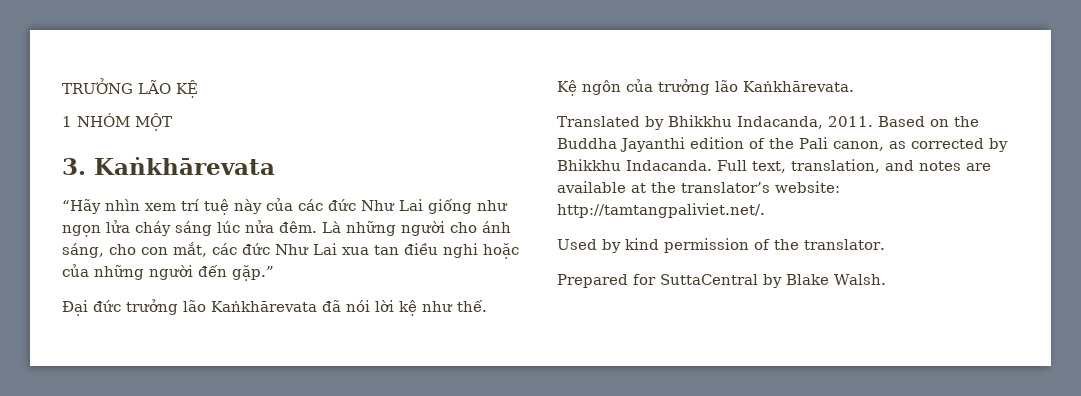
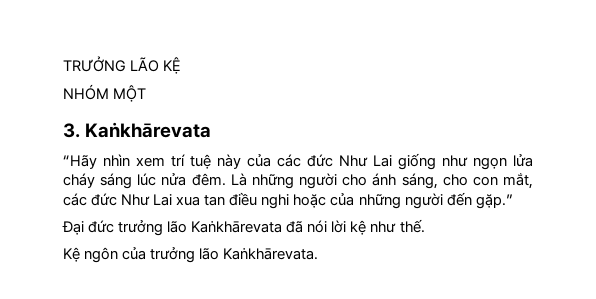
[62,116,72,127] 1 -> (182, 65) none
[557,115,979,130] [557,137,1008,152] [557,159,991,173] [557,181,840,193] [557,203,765,218] [557,238,885,253] [557,274,886,288] // Translated by Bhikkhu Indacanda, 2011. Based on the Buddha Jayanthi edition of the Pali canon, as corrected by Bhikkhu Indacanda. Full text, translation, and notes are available at the translator’s website: http://tamtangpaliviet.net/. // Used by kind permission of the translator. // Prepared for SuttaCentral by Blake Walsh. -> (319, 254) none

